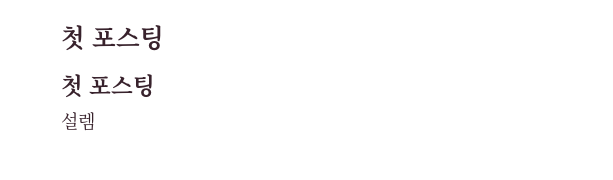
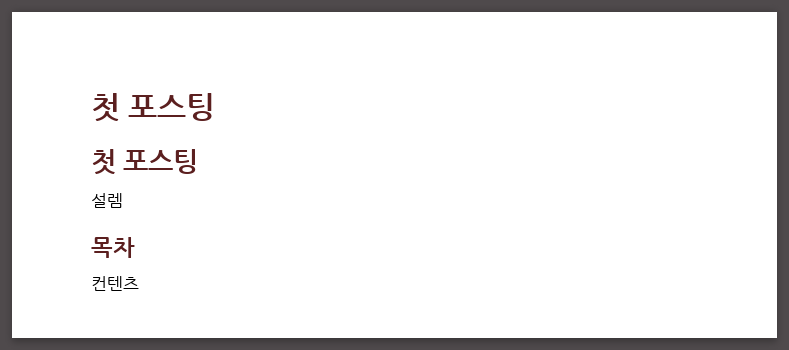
(95, 121) none -> [91,237,135,258] [91,276,139,291] // 목차 // 컨텐츠

